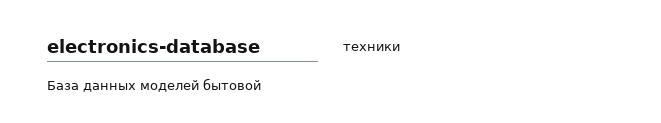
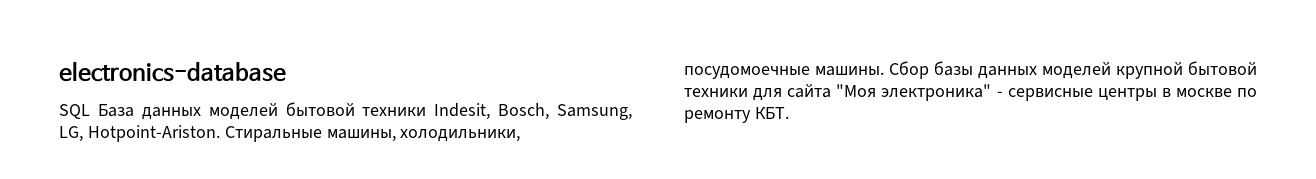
(260, 46) none -> [59,104,90,119] SQL
(400, 47) none -> [434,103,632,120] [59,125,521,142] [684,61,1257,79] [684,84,1257,101] [684,107,789,123] Indesit, Bosch, Samsung, LG, Hotpoint-Ariston. Стиральные машины, холодильники, посудомоечные машины. Сбор базы данных моделей крупной бытовой техники для сайта "Моя электроника" - сервисные центры в москве по ремонту КБТ.

